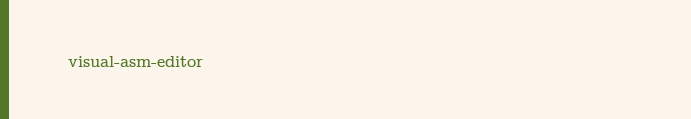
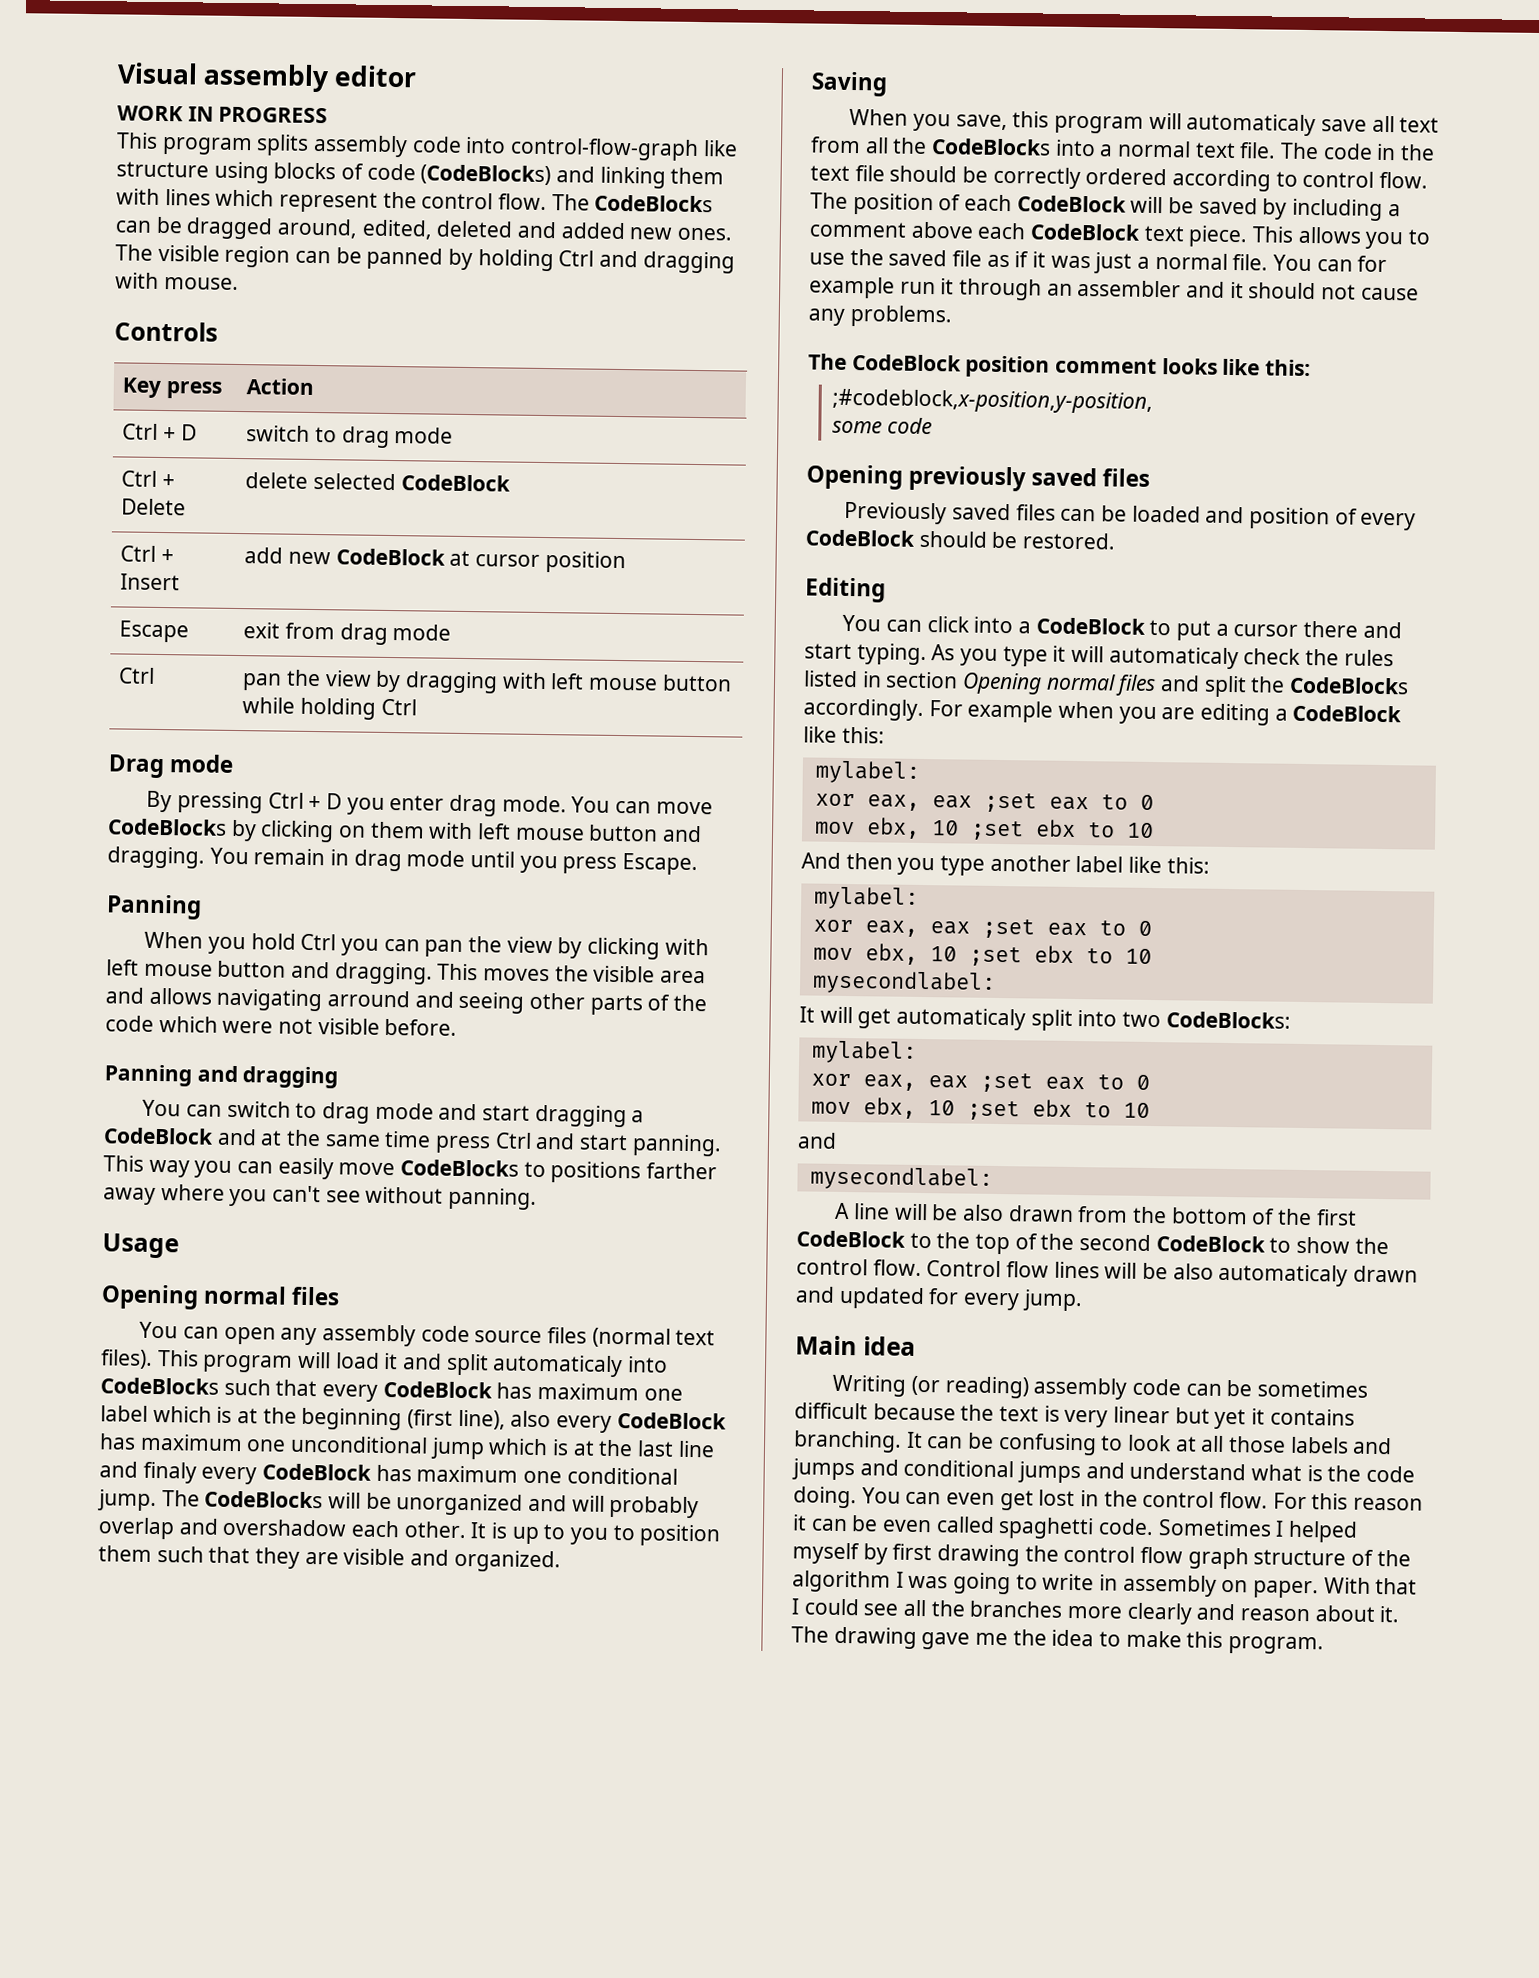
[68,56,203,67] visual-asm-editor -> [117,62,418,93] [117,105,329,124] [116,132,738,162] [116,161,725,189] [116,188,714,213] [115,216,733,241] [115,244,735,274] [115,272,239,290] [114,321,218,342] [122,377,222,399] [246,378,315,395] [122,423,197,441] [246,425,454,448] [121,470,175,488] [121,498,187,516] [245,472,511,492] [120,545,174,563] [120,573,181,591] [244,547,626,574] [119,620,190,643] [243,622,452,645] [118,667,156,684] [242,669,732,694] [242,697,417,720] [108,754,235,779] [146,790,713,817] [107,818,703,843] [107,846,699,876] [106,894,202,920] [144,931,709,960] [106,959,707,985] [105,987,708,1016] [105,1015,458,1036] [104,1064,339,1089] [142,1099,645,1128] [103,1127,722,1157] [103,1155,718,1184] [103,1184,538,1210] [102,1233,179,1259] [101,1284,341,1310] [139,1321,716,1348] [100,1349,669,1378] [100,1377,683,1402] [100,1405,727,1433] [99,1433,715,1460] [99,1461,678,1485] [97,1489,700,1519] [98,1517,721,1547] [98,1545,561,1573] [811,71,888,97] [849,108,1440,137] [810,136,1436,161] [810,165,1429,192] [810,192,1401,221] [809,221,1431,250] [809,248,1388,274] [809,276,1419,301] [808,304,952,328] [808,353,1312,378] [832,388,1154,414] [832,417,933,435] [806,464,1151,492] [844,501,1417,531] [805,529,1116,550] [805,577,886,603] [842,614,1402,641] [804,643,1394,670] [803,670,1410,698] [803,698,1403,726] [803,726,885,744] [814,760,920,784] [814,792,1154,813] [814,817,1154,841] [801,852,1210,876] [813,886,919,910] [812,918,1152,939] [812,943,1152,967] [811,970,996,995] [799,1006,1291,1031] [811,1040,917,1064] [810,1072,1150,1093] [810,1097,1150,1121] [797,1132,837,1149] [809,1166,993,1191] [834,1202,1357,1226] [796,1230,1389,1255] [796,1258,1419,1287] [795,1286,1083,1312] [795,1335,916,1356] [832,1374,1369,1400] [794,1402,1355,1430] [793,1430,1393,1456] [791,1458,1416,1484] [793,1486,1424,1511] [792,1514,1359,1543] [792,1542,1411,1570] [792,1570,1418,1599] [791,1598,1400,1625] [791,1626,1325,1655] Visual assembly editor // WORK IN PROGRESS // This program splits assembly code into control-flow-graph like structure using blocks of code (CodeBlocks) and linking them with lines which represent the control flow. The CodeBlocks can be dragged around, edited, deleted and added new ones. The visible region can be panned by holding Ctrl and dragging with mouse. // Controls // Key press | Action // Ctrl + D | switch to drag mode // Ctrl + Delete | delete selected CodeBlock // Ctrl + Insert | add new CodeBlock at cursor position // Escape | exit from drag mode // Ctrl | pan the view by dragging with left mouse button while holding Ctrl // Drag mode // By pressing Ctrl + D you enter drag mode. You can move CodeBlocks by clicking on them with left mouse button and dragging. You remain in drag mode until you press Escape. // Panning // When you hold Ctrl you can pan the view by clicking with left mouse button and dragging. This moves the visible area and allows navigating arround and seeing other parts of the code which were not visible before. // Panning and dragging // You can switch to drag mode and start dragging a CodeBlock and at the same time press Ctrl and start panning. This way you can easily move CodeBlocks to positions farther away where you can't see without panning. // Usage // Opening normal files // You can open any assembly code source files (normal text files). This program will load it and split automaticaly into CodeBlocks such that every CodeBlock has maximum one label which is at the beginning (first line), also every CodeBlock has maximum one unconditional jump which is at the last line and finaly every CodeBlock has maximum one conditional jump. The CodeBlocks will be unorganized and will probably overlap and overshadow each other. It is up to you to position them such that they are visible and organized. // Saving // When you save, this program will automaticaly save all text from all the CodeBlocks into a normal text file. The code in the text file should be correctly ordered according to control flow. The position of each CodeBlock will be saved by including a comment above each CodeBlock text piece. This allows you to use the saved file as if it was just a normal file. You can for example run it through an assembler and it should not cause any problems. // The CodeBlock position comment looks like this: // ;#codeblock,x-position,y-position, // some code // Opening previously saved files // Previously saved files can be loaded and position of every CodeBlock should be restored. // Editing // You can click into a CodeBlock to put a cursor there and start typing. As you type it will automaticaly check the rules listed in section Opening normal files and split the CodeBlocks accordingly. For example when you are editing a CodeBlock like this: // mylabel: // xor eax, eax ;set eax to 0 // mov ebx, 10 ;set ebx to 10 // And then you type another label like this: // mylabel: // xor eax, eax ;set eax to 0 // mov ebx, 10 ;set ebx to 10 // mysecondlabel: // It will get automaticaly split into two CodeBlocks: // mylabel: // xor eax, eax ;set eax to 0 // mov ebx, 10 ;set ebx to 10 // and // mysecondlabel: // A line will be also drawn from the bottom of the first CodeBlock to the top of the second CodeBlock to show the control flow. Control flow lines will be also automaticaly drawn and updated for every jump. // Main idea // Writing (or reading) assembly code can be sometimes difficult because the text is very linear but yet it contains branching. It can be confusing to look at all those labels and jumps and conditional jumps and understand what is the code doing. You can even get lost in the control flow. For this reason it can be even called spaghetti code. Sometimes I helped myself by first drawing the control flow graph structure of the algorithm I was going to write in assembly on paper. With that I could see all the branches more clearly and reason about it. The drawing gave me the idea to make this program.

